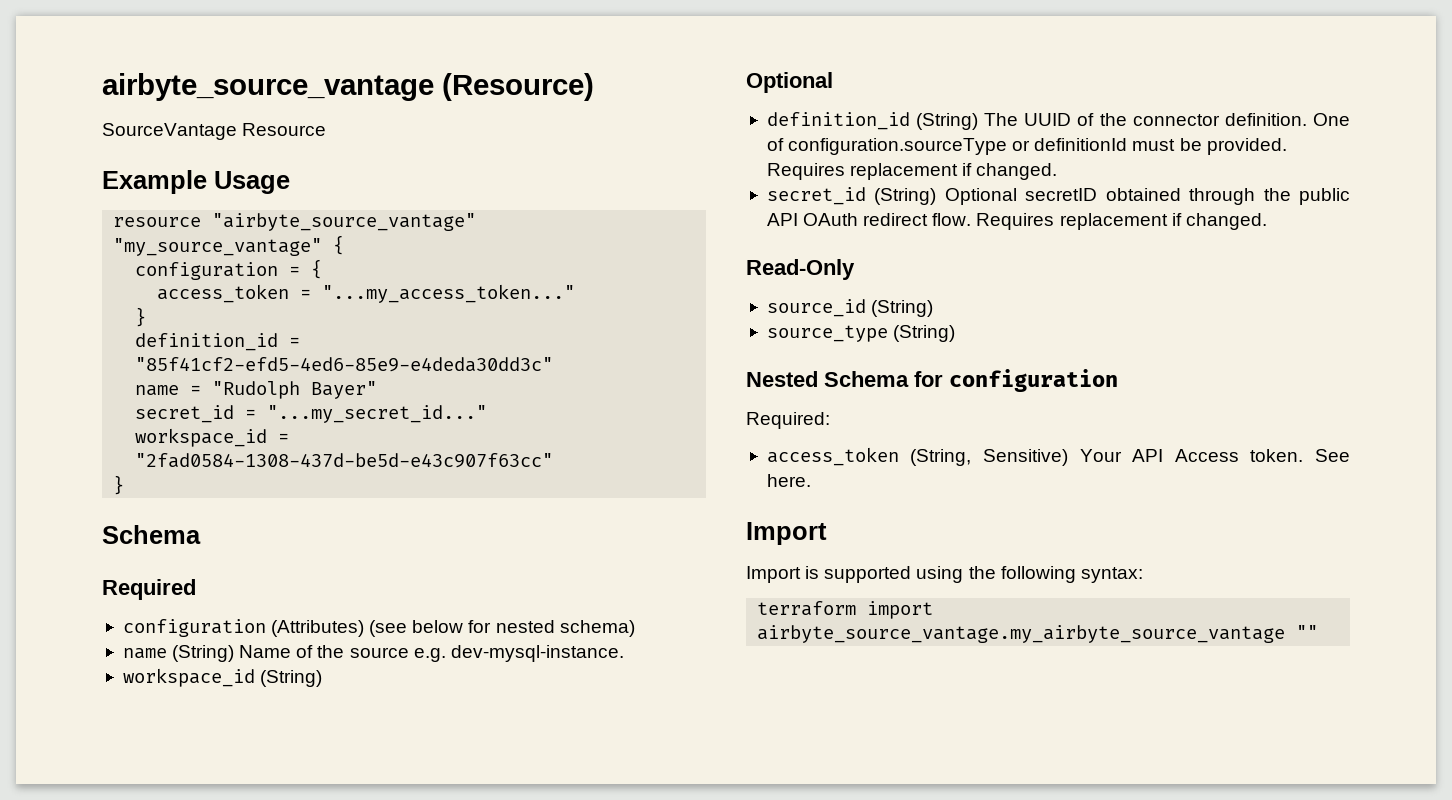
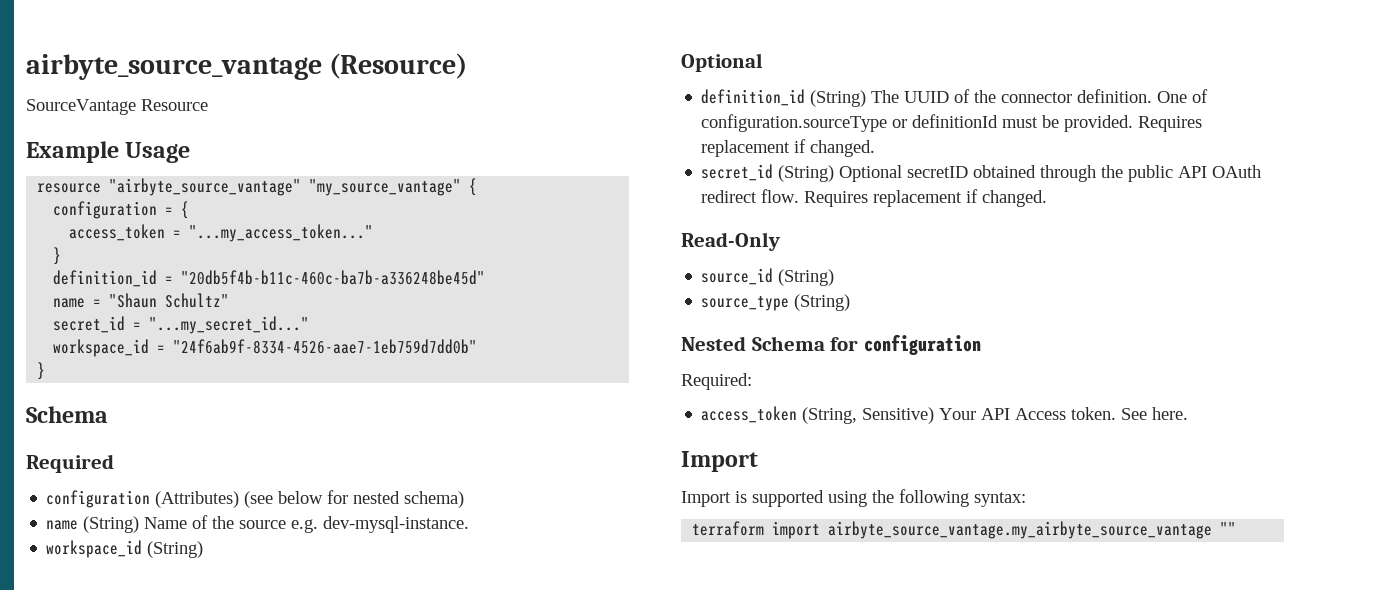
[135,357,554,372] "85f41cf2-efd5-4ed6-85e9-e4deda30dd3c" -> [181,270,486,285] "20db5f4b-b11c-460c-ba7b-a336248be45d"
[212,381,378,399] "Rudolph Bayer" -> [109,293,230,308] "Shaun Schultz"
[135,453,554,468] "2fad0584-1308-437d-be5d-e43c907f63cc" -> [173,339,478,354] "24f6ab9f-8334-4526-aae7-1eb759d7dd0b"

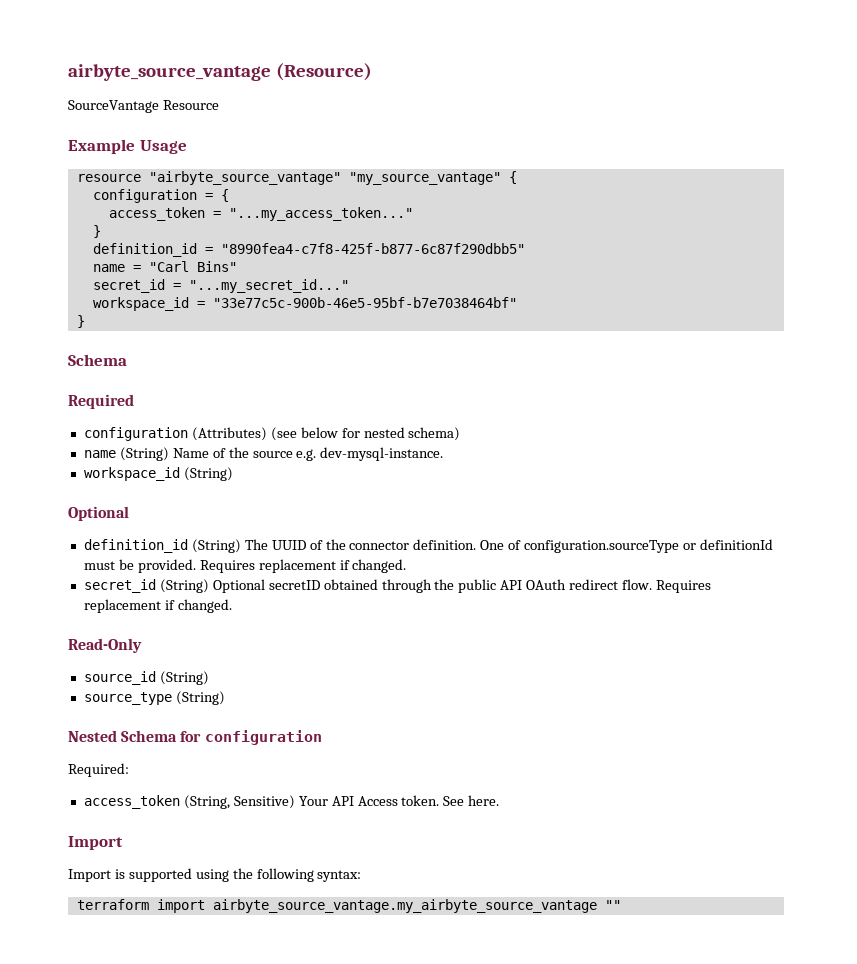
[181,270,486,285] "20db5f4b-b11c-460c-ba7b-a336248be45d" -> [220,243,525,254] "8990fea4-c7f8-425f-b877-6c87f290dbb5"
[109,293,230,308] "Shaun Schultz" -> [148,261,237,272] "Carl Bins"
[173,339,478,354] "24f6ab9f-8334-4526-aae7-1eb759d7dd0b" -> [212,297,517,308] "33e77c5c-900b-46e5-95bf-b7e7038464bf"

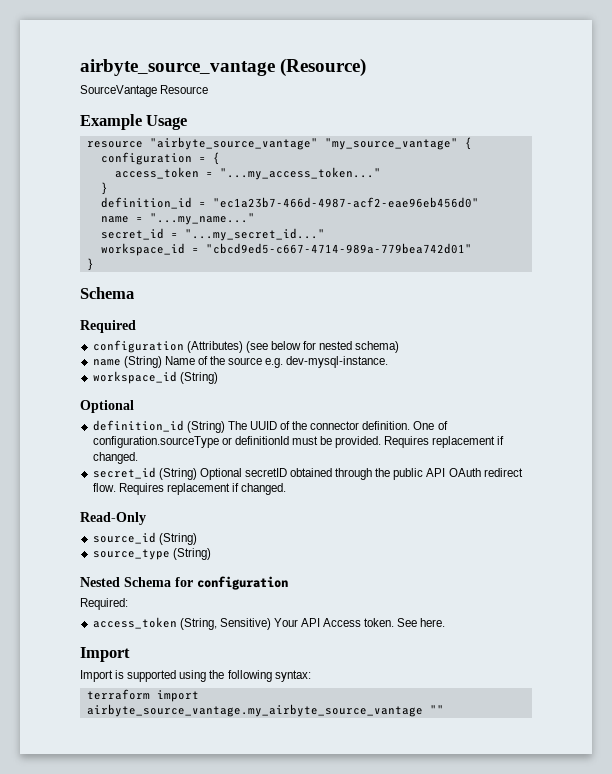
[220,243,525,254] "8990fea4-c7f8-425f-b877-6c87f290dbb5" -> [212,197,479,208] "ec1a23b7-466d-4987-acf2-eae96eb456d0"
[148,261,237,272] "Carl Bins" -> [149,213,255,225] "...my_name..."
[212,297,517,308] "33e77c5c-900b-46e5-95bf-b7e7038464bf" -> [205,243,472,254] "cbcd9ed5-c667-4714-989a-779bea742d01"

